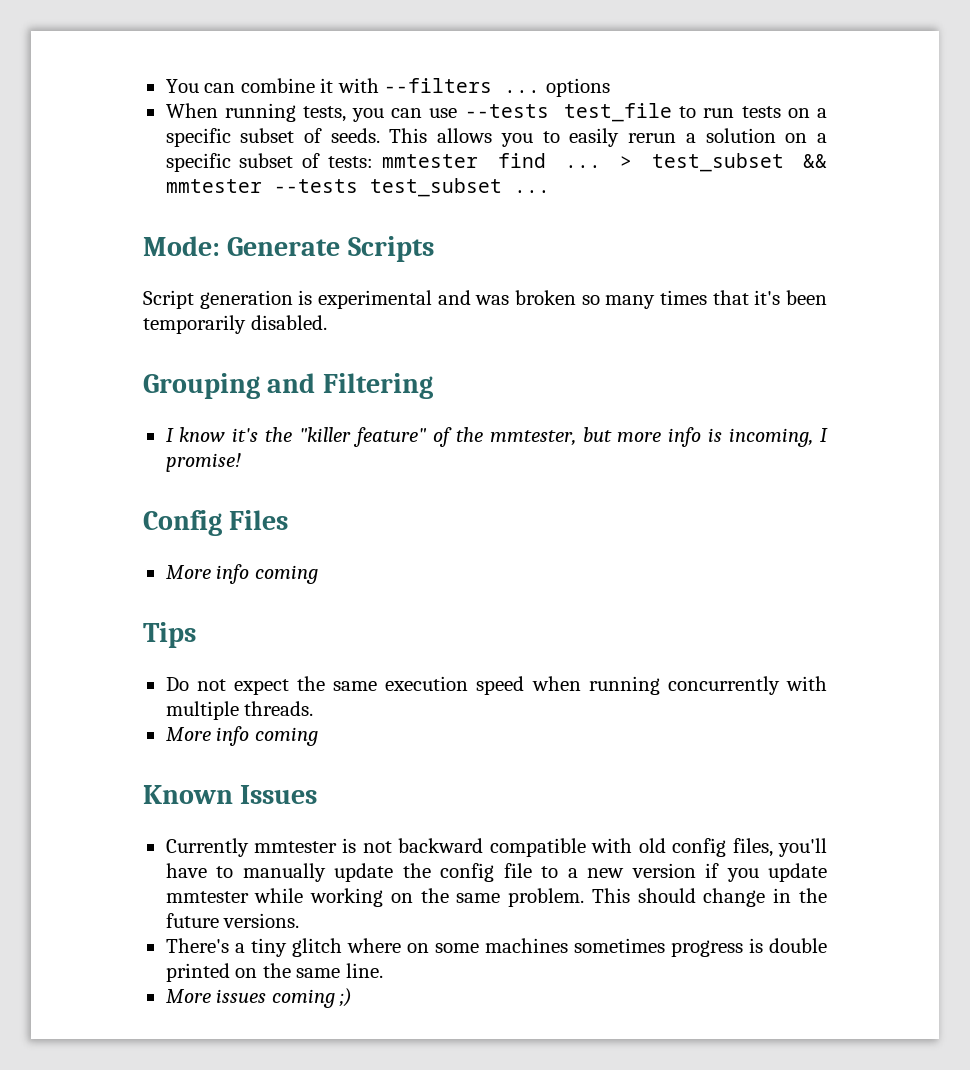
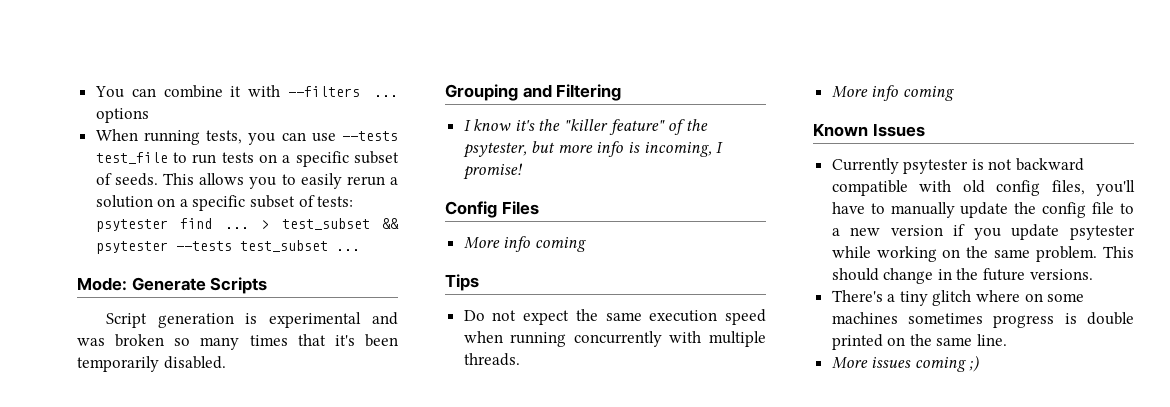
[382,154,479,168] mmtester -> [95,219,168,232] psytester
[165,179,262,193] mmtester -> [95,241,168,254] psytester
[489,430,576,446] mmtester, -> [462,142,527,158] psytester,
[253,841,337,853] mmtester -> [903,159,969,174] psytester
[165,891,249,903] mmtester -> [1070,225,1135,240] psytester

